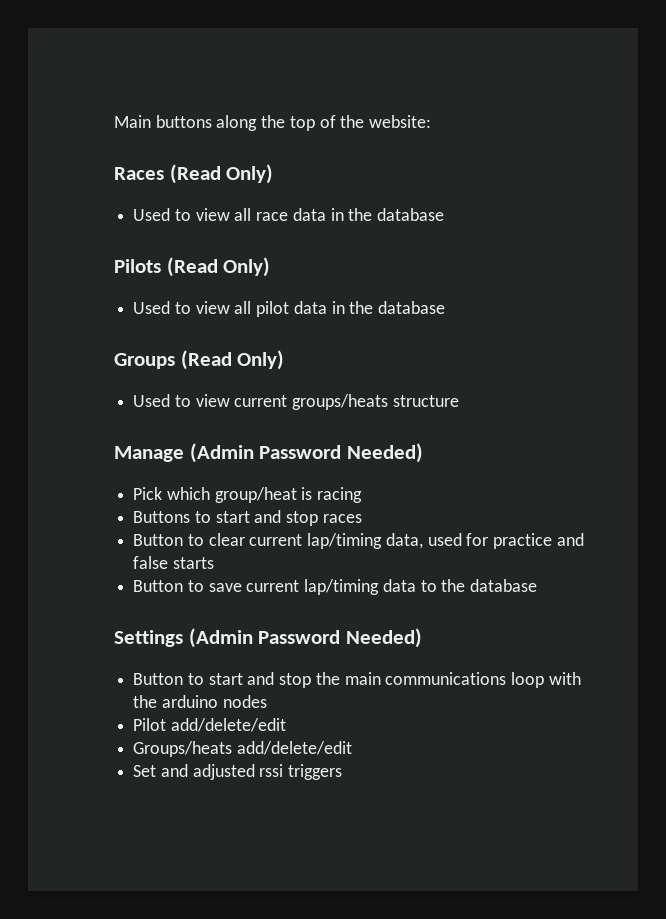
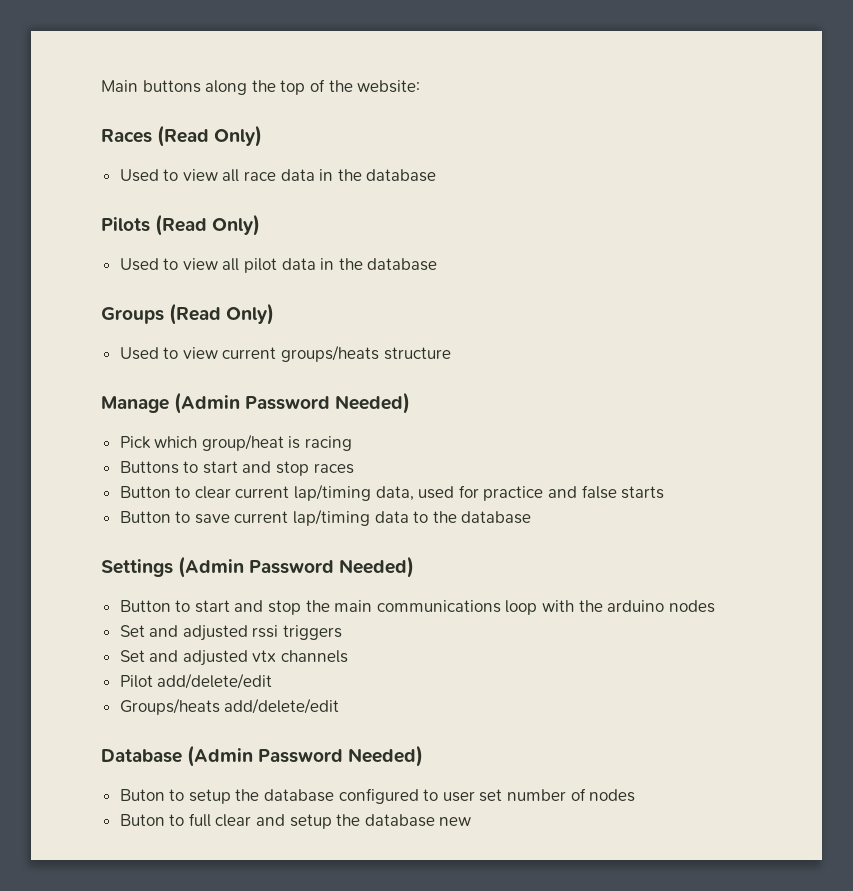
[133,718,286,732] [133,741,352,757] [133,764,343,780] Pilot add/delete/edit // Groups/heats add/delete/edit // Set and adjusted rssi triggers -> [119,625,343,641] [119,650,349,666] [119,673,273,689] [119,698,340,715] [101,745,424,767] [119,788,636,804] [119,813,472,829] Set and adjusted rssi triggers // Set and adjusted vtx channels // Pilot add/delete/edit // Groups/heats add/delete/edit // Database (Admin Password Needed) // Buton to setup the database configured to user set number of nodes // Buton to full clear and setup the database new

